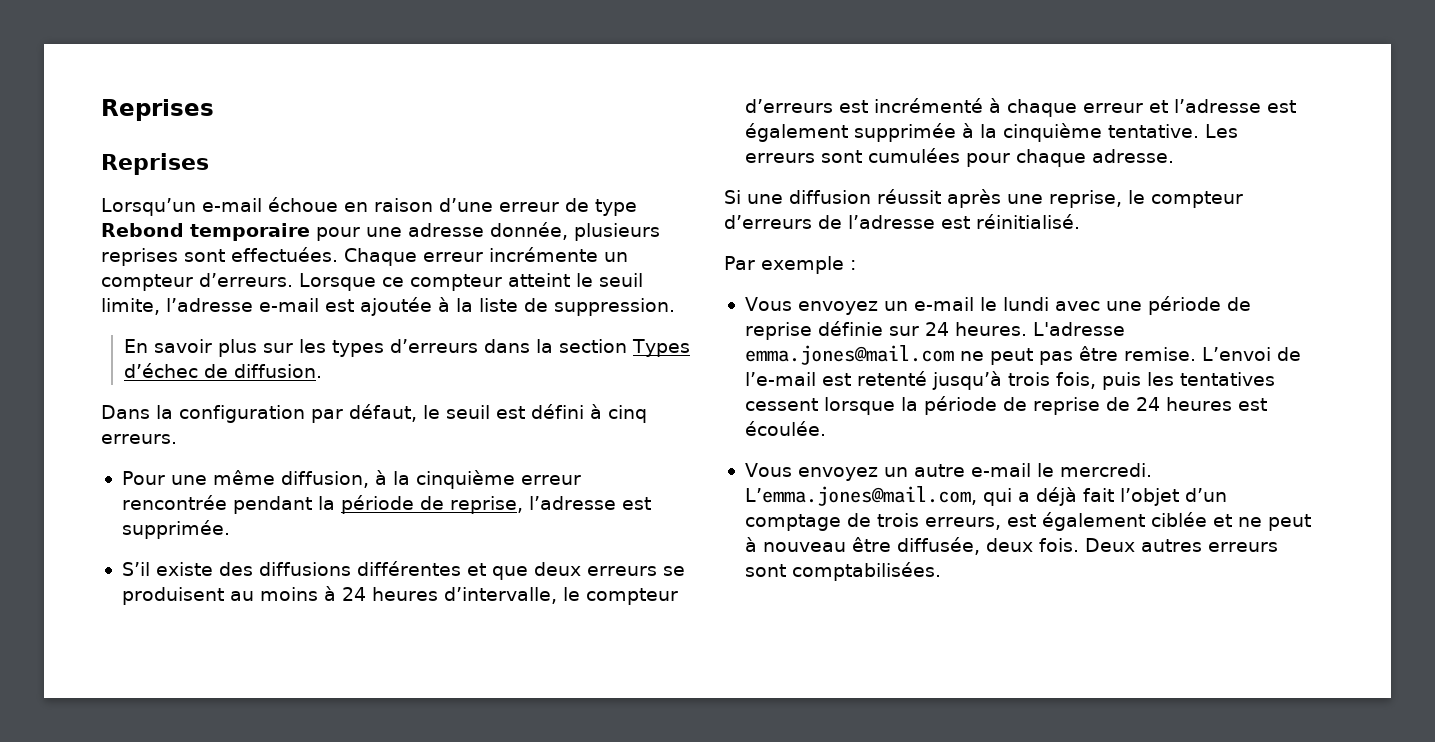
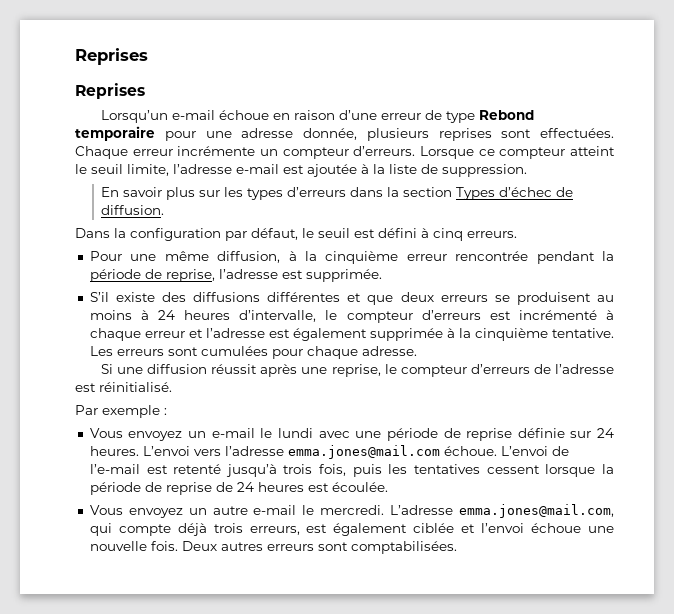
[1032,322,1125,336] [744,345,1196,365] L'adresse emma.jones@mail.com ne peut pas être remise. -> [142,445,497,459] L’envoi vers l’adresse emma.jones@mail.com échoue.
[744,486,1227,506] [744,513,871,531] L’emma.jones@mail.com, qui a déjà fait l’objet d’un comptage de -> [390,504,614,518] [89,523,207,536] L’adresse emma.jones@mail.com, qui compte déjà
[1237,514,1311,531] [744,537,1033,555] ne peut à nouveau être diffusée, deux -> [481,523,614,533] [89,541,147,551] l’envoi échoue une nouvelle

